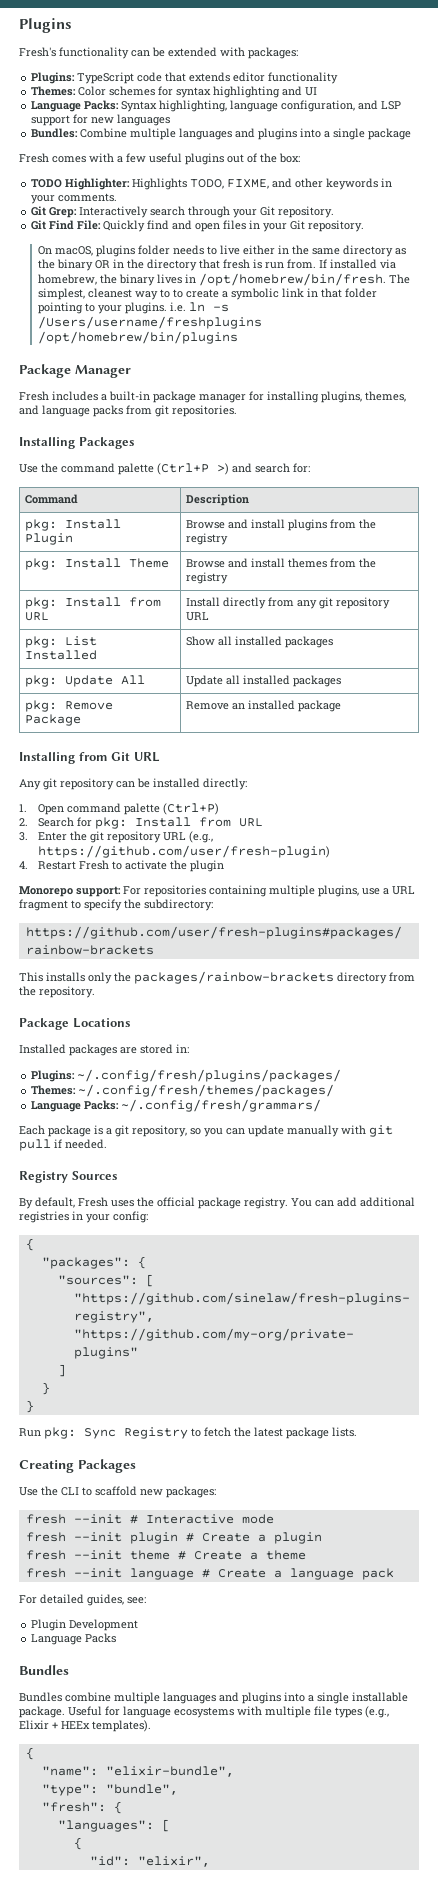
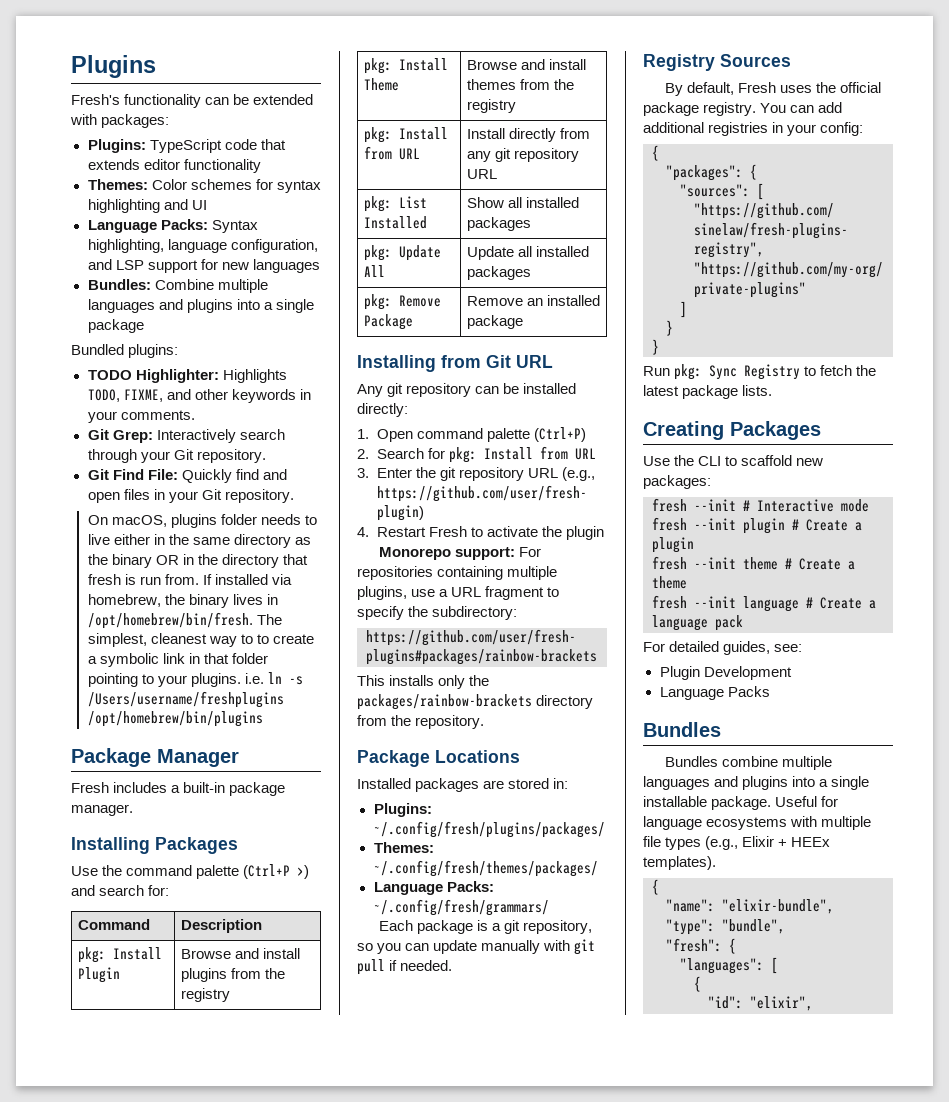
[19,153,300,165] Fresh comes with a few useful plugins out of the box: -> [71,344,179,358] Bundled plugins:
[199,391,406,403] [19,405,237,417] manager for installing plugins, themes, and language packs from git repositories. -> [71,804,133,816] manager.

